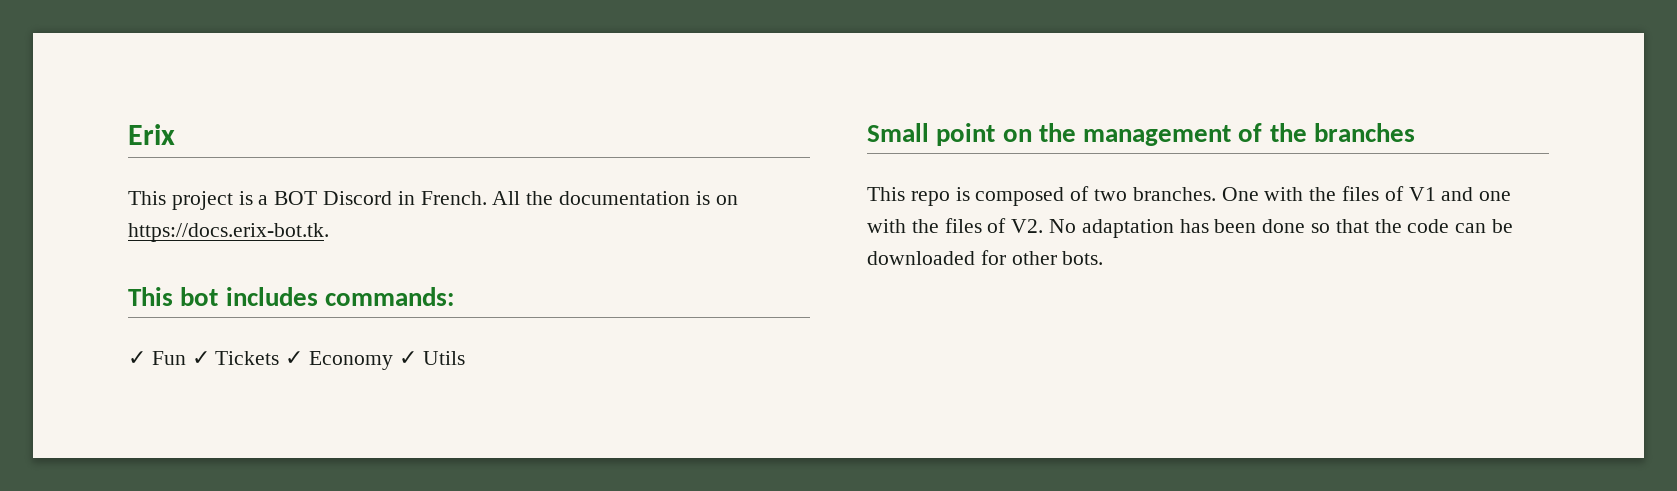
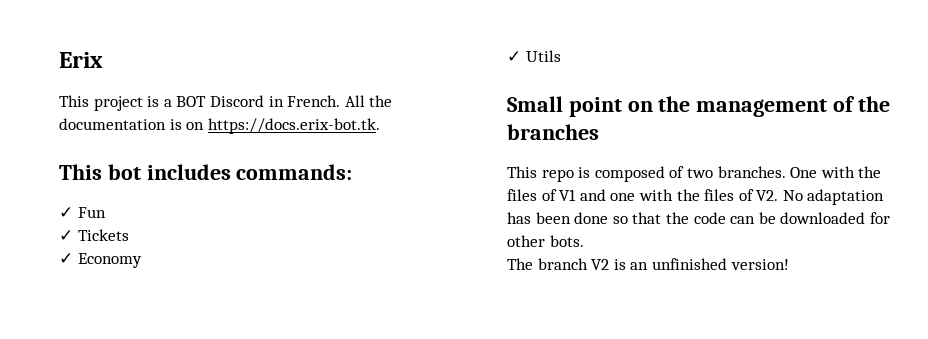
(186, 358) none -> (106, 212) //
(280, 358) none -> (129, 235) //
(394, 360) none -> (142, 260) //
(1104, 258) none -> [507,258,789,270] // The branch V2 is an unfinished version!

